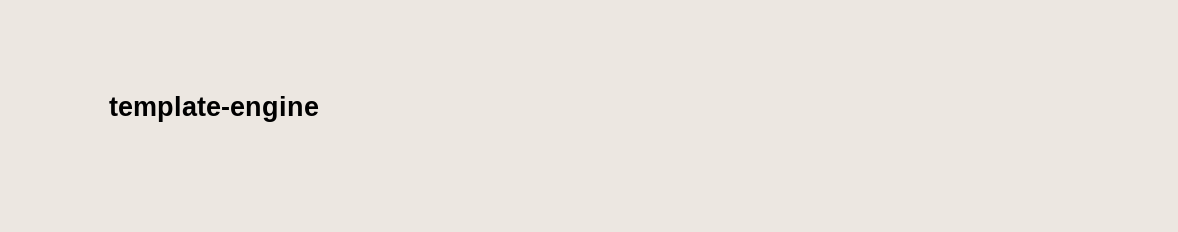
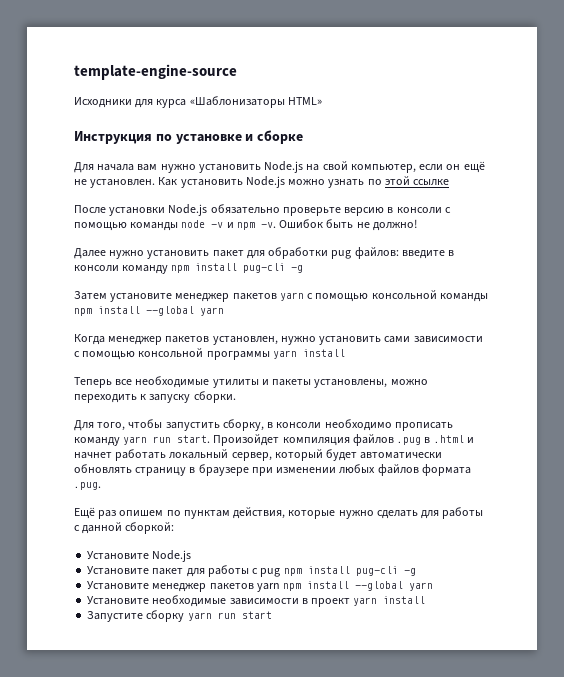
[109,96,319,122] template-engine -> [74,64,237,80] [74,96,322,108] [74,130,304,144] [74,161,485,173] [74,176,450,188] [74,204,451,216] [74,219,417,231] [74,247,455,259] [74,263,304,274] [74,290,488,302] [74,306,224,316] [74,334,483,345] [74,348,345,360] [74,376,428,388] [74,391,236,403] [74,419,453,431] [74,434,474,446] [74,449,443,461] [74,464,471,476] [74,482,101,490] [74,507,484,519] [74,522,175,534] [87,550,192,562] [87,565,416,577] [87,581,434,592] [87,595,426,607] [87,610,272,622] template-engine-source // Исходники для курса «Шаблонизаторы HTML» // Инструкция по установке и сборке // Для начала вам нужно установить Node.js на свой компьютер, если он ещё не установлен. Как установить Node.js можно узнать по этой ссылке // После установки Node.js обязательно проверьте версию в консоли с помощью команды node -v и npm -v. Ошибок быть не должно! // Далее нужно установить пакет для обработки pug файлов: введите в консоли команду npm install pug-cli -g // Затем установите менеджер пакетов yarn с помощью консольной команды npm install --global yarn // Когда менеджер пакетов установлен, нужно установить сами зависимости с помощью консольной программы yarn install // Теперь все необходимые утилиты и пакеты установлены, можно переходить к запуску сборки. // Для того, чтобы запустить сборку, в консоли необходимо прописать команду yarn run start. Произойдет компиляция файлов .pug в .html и начнет работать локальный сервер, который будет автоматически обновлять страницу в браузере при изменении любых файлов формата .pug. // Ещё раз опишем по пунктам действия, которые нужно сделать для работы с данной сборкой: // Установите Node.js // Установите пакет для работы с pug npm install pug-cli -g // Установите менеджер пакетов yarn npm install --global yarn // Установите необходимые зависимости в проект yarn install // Запустите сборку yarn run start

